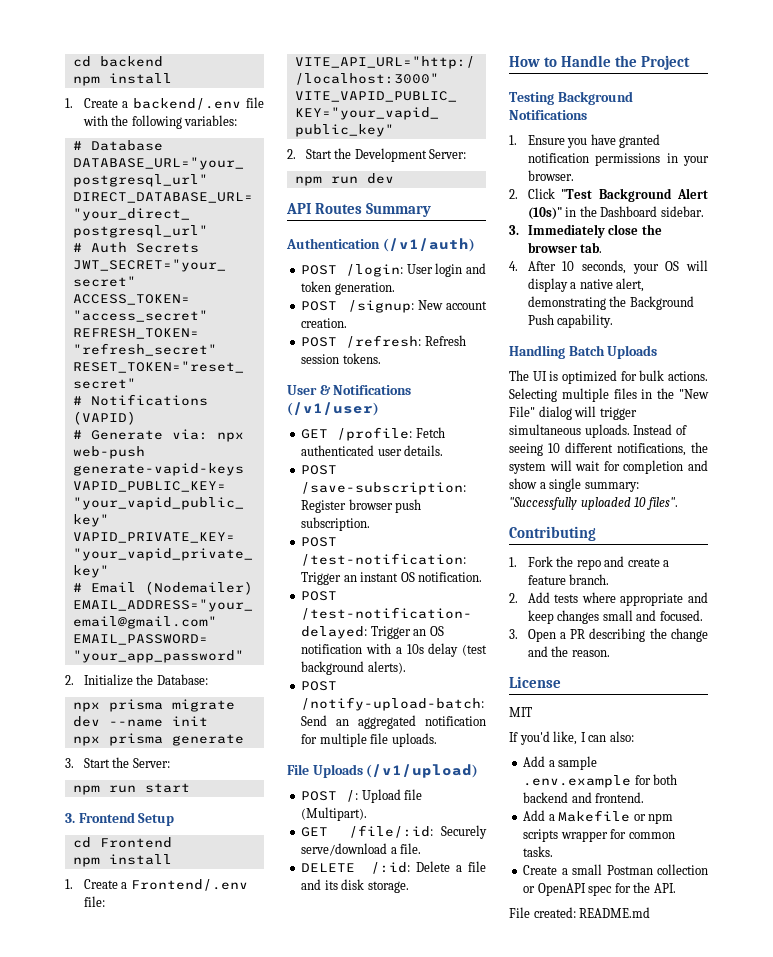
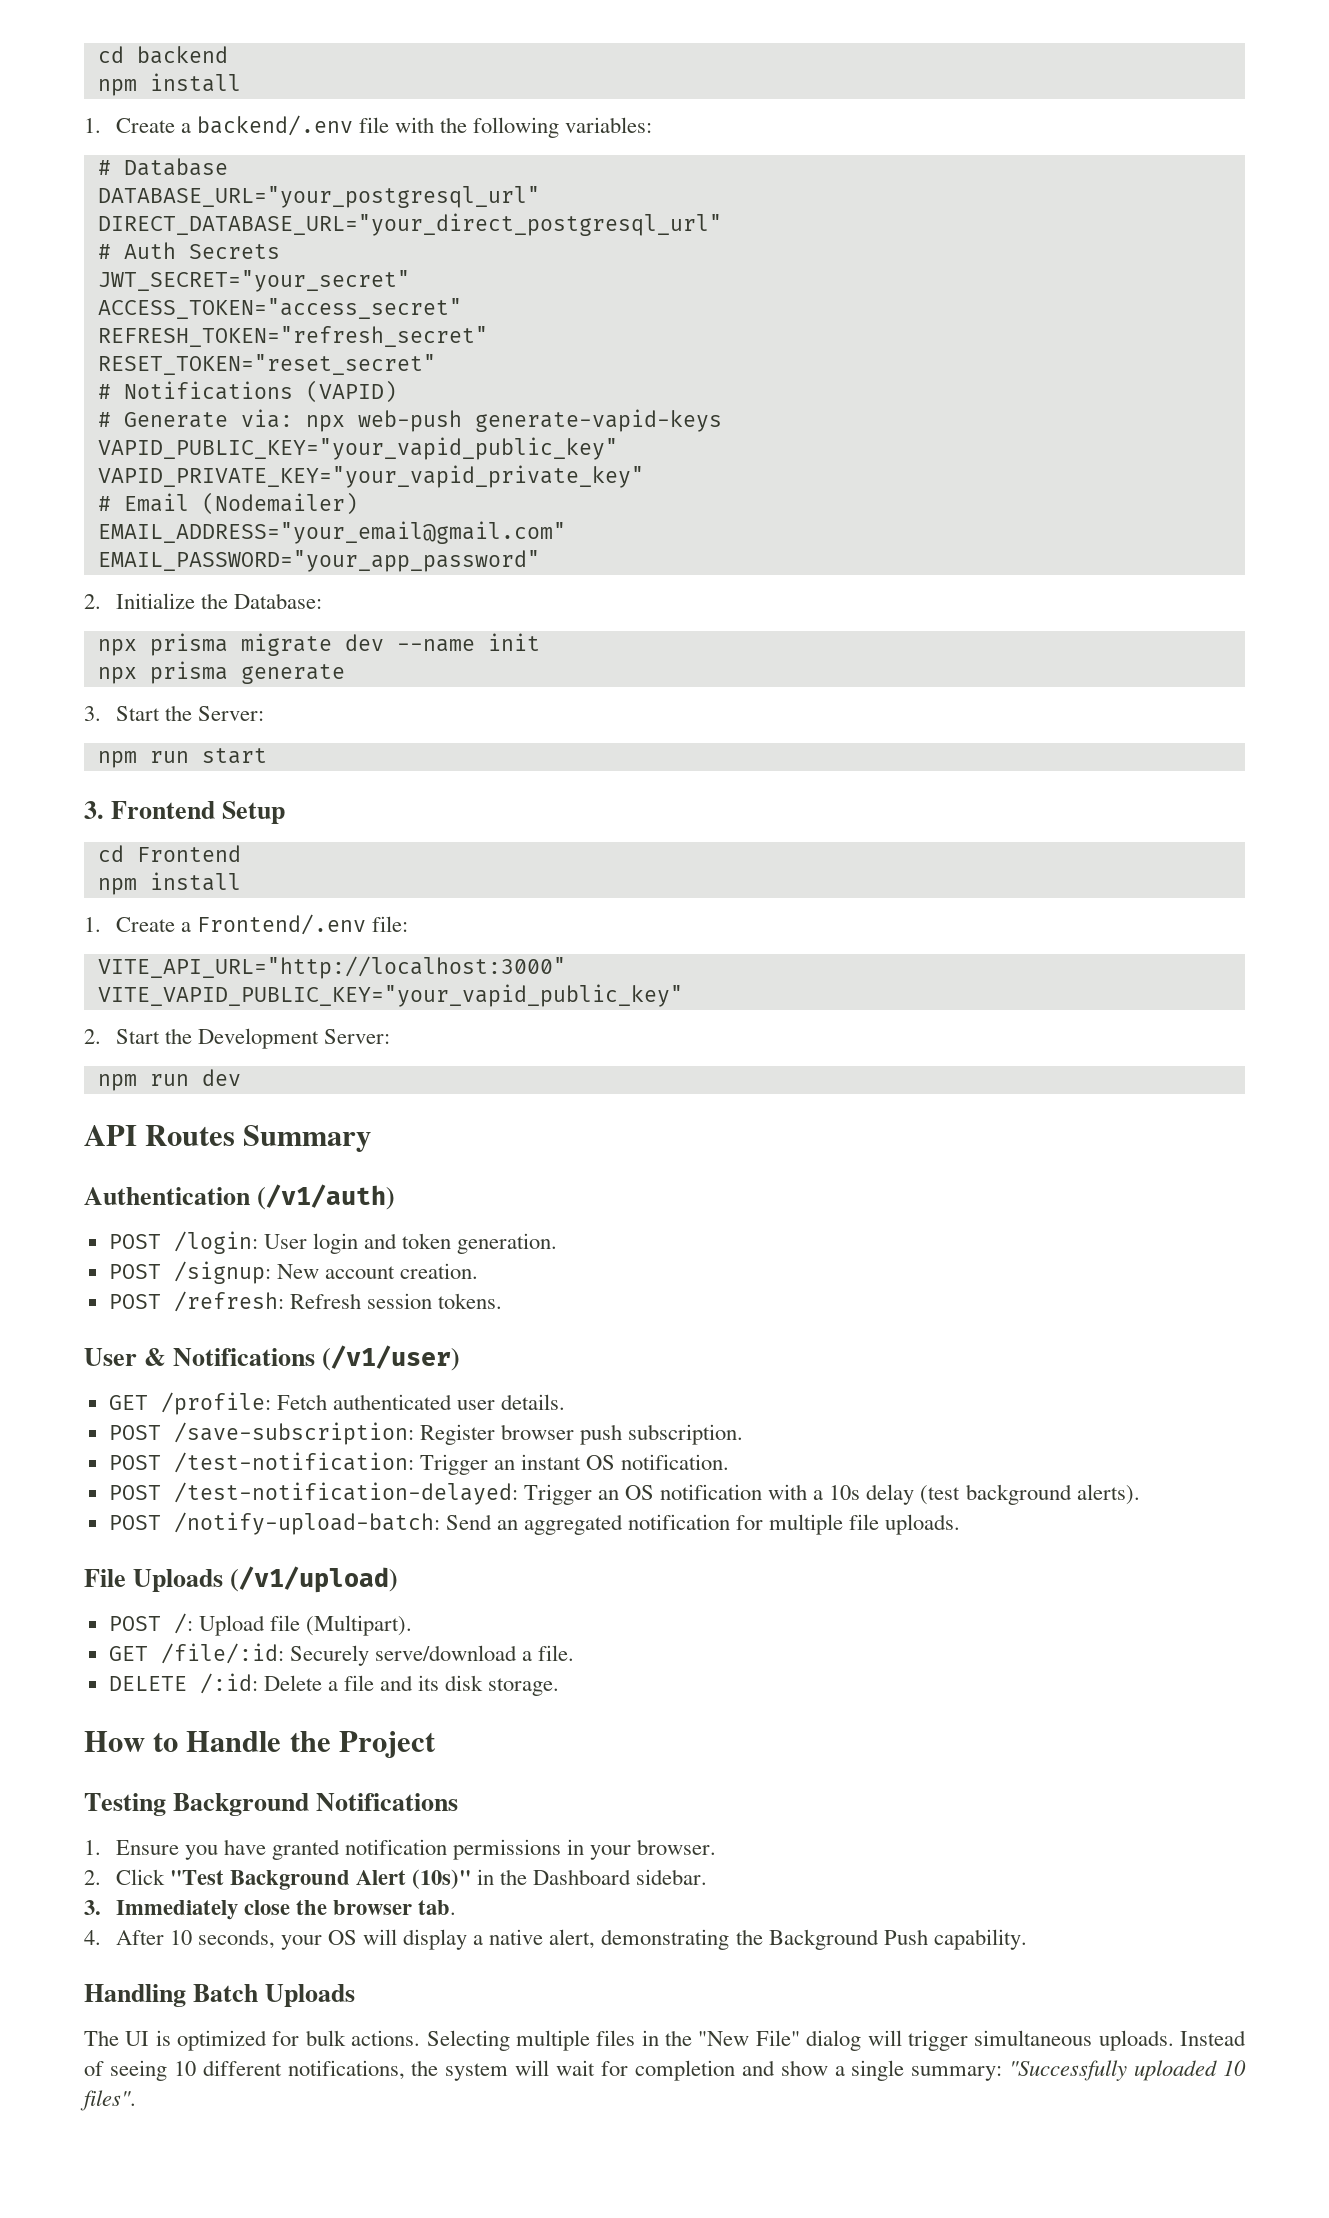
[509,526,596,541] [509,556,670,570] [527,574,610,585] [509,592,708,606] [527,610,703,624] [509,628,708,642] [527,646,610,657] [509,676,561,688] [509,707,532,717] [509,731,634,745] [523,756,598,770] [523,774,678,788] [523,792,645,803] [523,810,674,824] [523,829,675,842] [523,846,554,857] [523,864,708,875] [523,882,676,896] [509,907,651,918] // Contributing // 1. Fork the repo and create a feature branch. // 2. Add tests where appropriate and keep changes small and focused. // 3. Open a PR describing the change and the reason. // License // MIT // If you'd like, I can also: // Add a sample .env.example for both backend and frontend. // Add a Makefile or npm scripts wrapper for common tasks. // Create a small Postman collection or OpenAPI spec for the API. // File created: README.md -> (136, 2100) none

